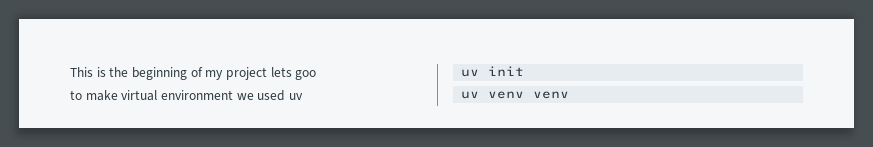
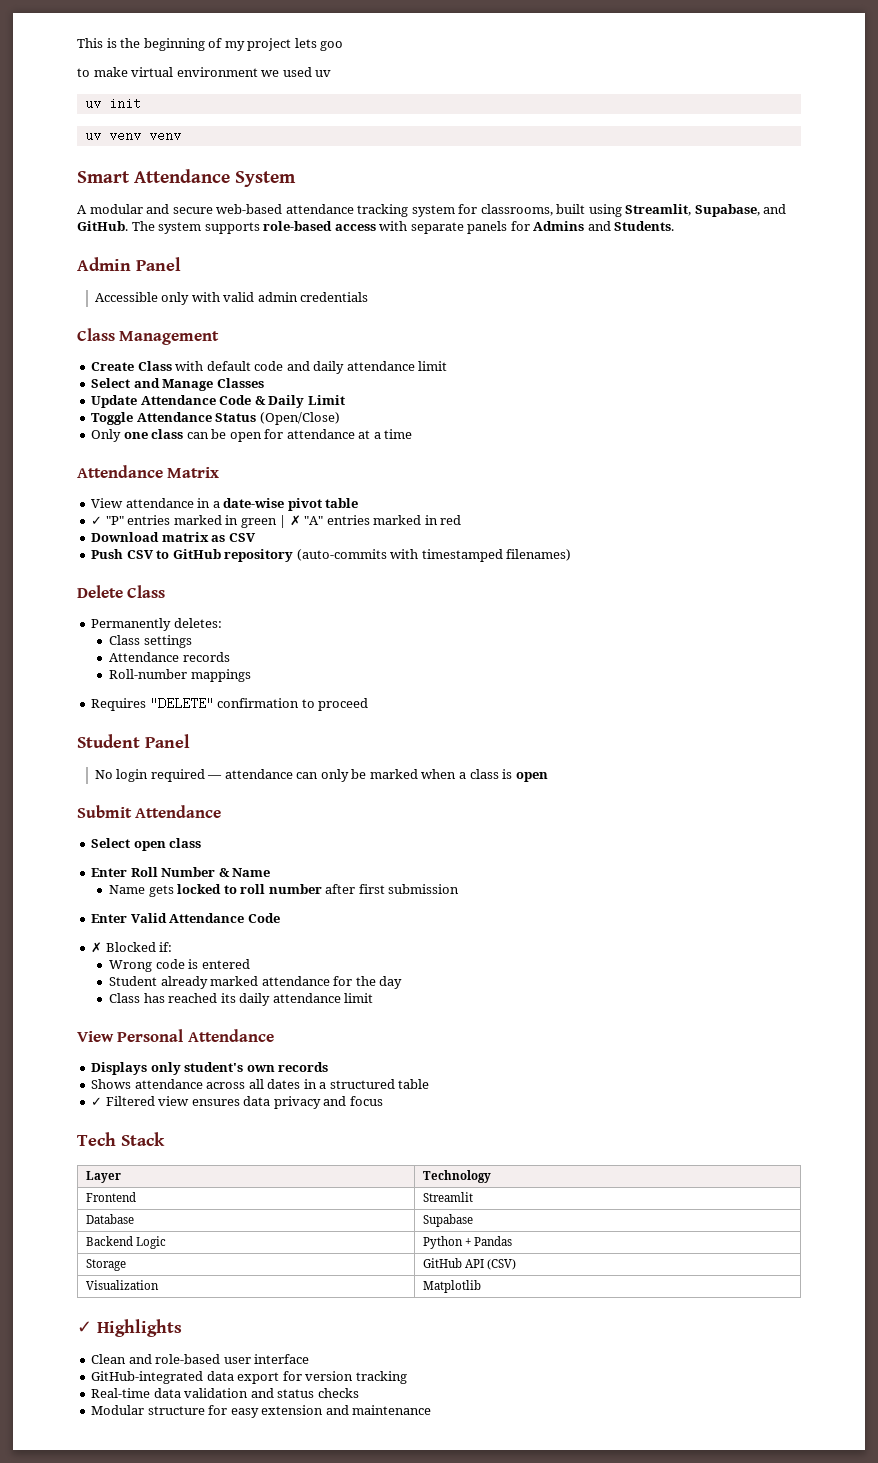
(570, 95) none -> [77,169,297,187] [77,204,787,217] [77,221,675,234] [77,257,181,271] [94,292,369,305] [77,328,220,345] [91,361,448,374] [91,378,264,391] [91,395,345,408] [91,412,340,425] [91,429,413,442] [77,465,220,478] [91,498,359,511] [91,515,462,528] [91,532,256,542] [91,549,572,562] [77,585,166,598] [91,618,222,631] [109,635,192,648] [109,652,230,662] [109,669,251,682] [91,697,369,711] [77,734,190,748] [94,769,548,782] [77,805,222,818] [91,838,202,851] [91,867,271,877] [109,884,460,897] [91,913,280,923] [91,942,173,953] [109,959,250,972] [109,976,403,989] [109,993,374,1006] [77,1029,274,1042] [91,1062,329,1075] [91,1079,430,1089] [91,1096,383,1109] [77,1132,165,1146] [85,1171,121,1183] [422,1170,491,1183] [85,1192,136,1202] [422,1192,473,1202] [85,1214,134,1224] [422,1214,473,1227] [85,1236,166,1249] [422,1236,512,1249] [85,1259,126,1271] [422,1258,516,1270] [85,1280,159,1290] [422,1280,481,1293] [77,1319,182,1337] [91,1354,310,1364] [91,1371,407,1384] [91,1388,359,1398] [91,1405,432,1418] // Smart Attendance System // A modular and secure web-based attendance tracking system for classrooms, built using Streamlit, Supabase, and GitHub. The system supports role-based access with separate panels for Admins and Students. // Admin Panel // Accessible only with valid admin credentials // Class Management // Create Class with default code and daily attendance limit // Select and Manage Classes // Update Attendance Code & Daily Limit // Toggle Attendance Status (Open/Close) // Only one class can be open for attendance at a time // Attendance Matrix // View attendance in a date-wise pivot table // ✓ "P" entries marked in green | ✗ "A" entries marked in red // Download matrix as CSV // Push CSV to GitHub repository (auto-commits with timestamped filenames) // Delete Class // Permanently deletes: // Class settings // Attendance records // Roll-number mappings // Requires "DELETE" confirmation to proceed // Student Panel // No login required — attendance can only be marked when a class is open // Submit Attendance // Select open class // Enter Roll Number & Name // Name gets locked to roll number after first submission // Enter Valid Attendance Code // ✗ Blocked if: // Wrong code is entered // Student already marked attendance for the day // Class has reached its daily attendance limit // View Personal Attendance // Displays only student's own records // Shows attendance across all dates in a structured table // ✓ Filtered view ensures data privacy and focus // Tech Stack // Layer | Technology // Frontend | Streamlit // Database | Supabase // Backend Logic | Python + Pandas // Storage | GitHub API (CSV) // Visualization | Matplotlib // ✓ Highlights // Clean and role-based user interface // GitHub-integrated data export for version tracking // Real-time data validation and status checks // Modular structure for easy extension and maintenance

